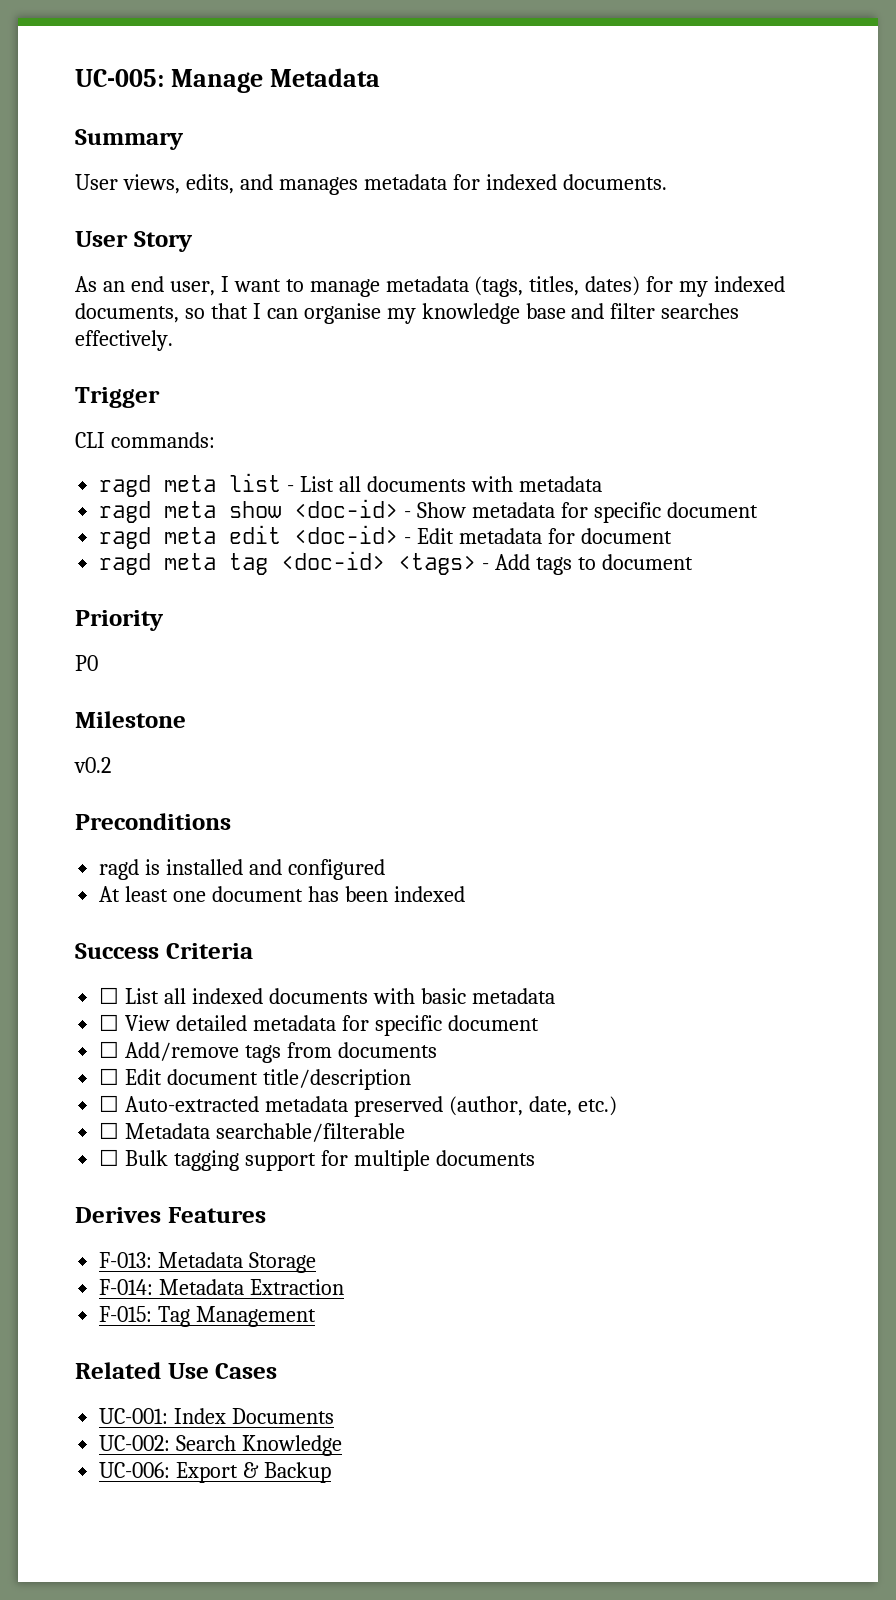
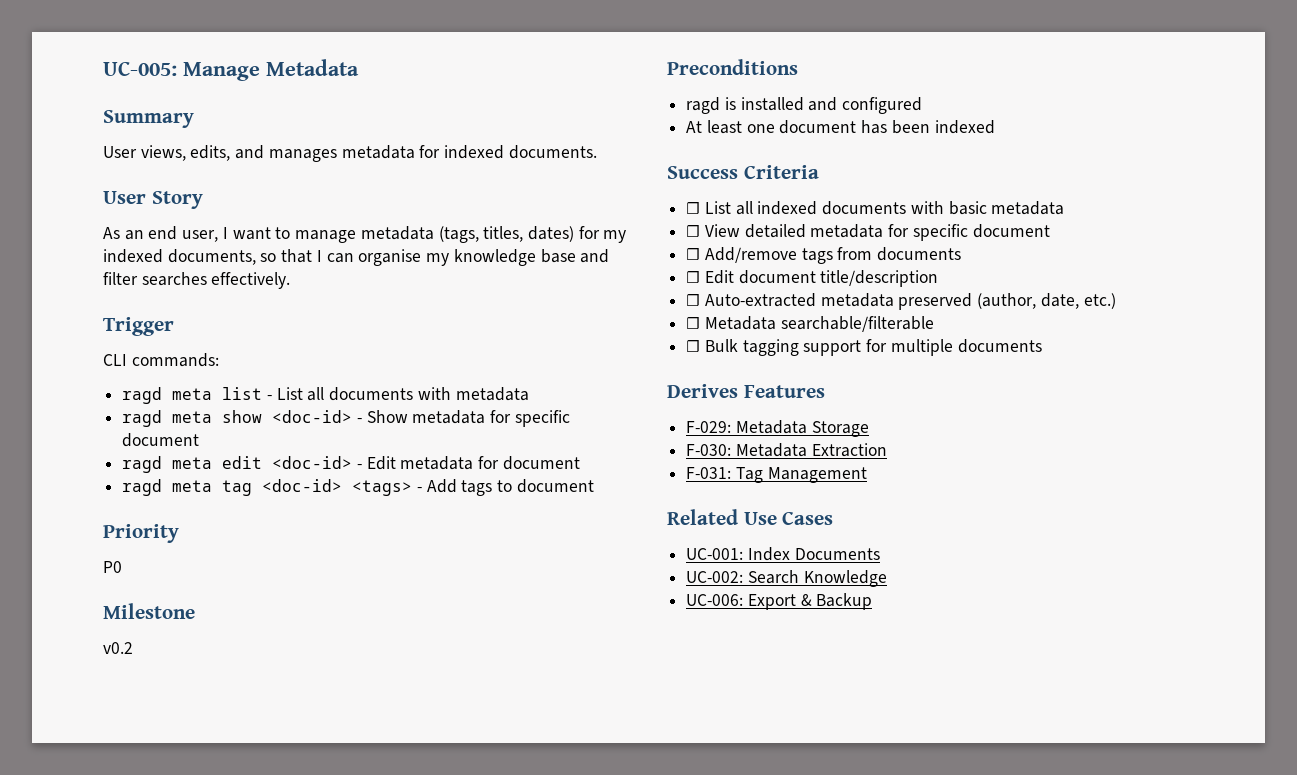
[99,1252,153,1268] F-013: -> [686,421,732,433] F-029:
[99,1279,154,1295] F-014: -> [686,444,732,456] F-030:
[99,1306,153,1322] F-015: -> [686,467,732,479] F-031:

